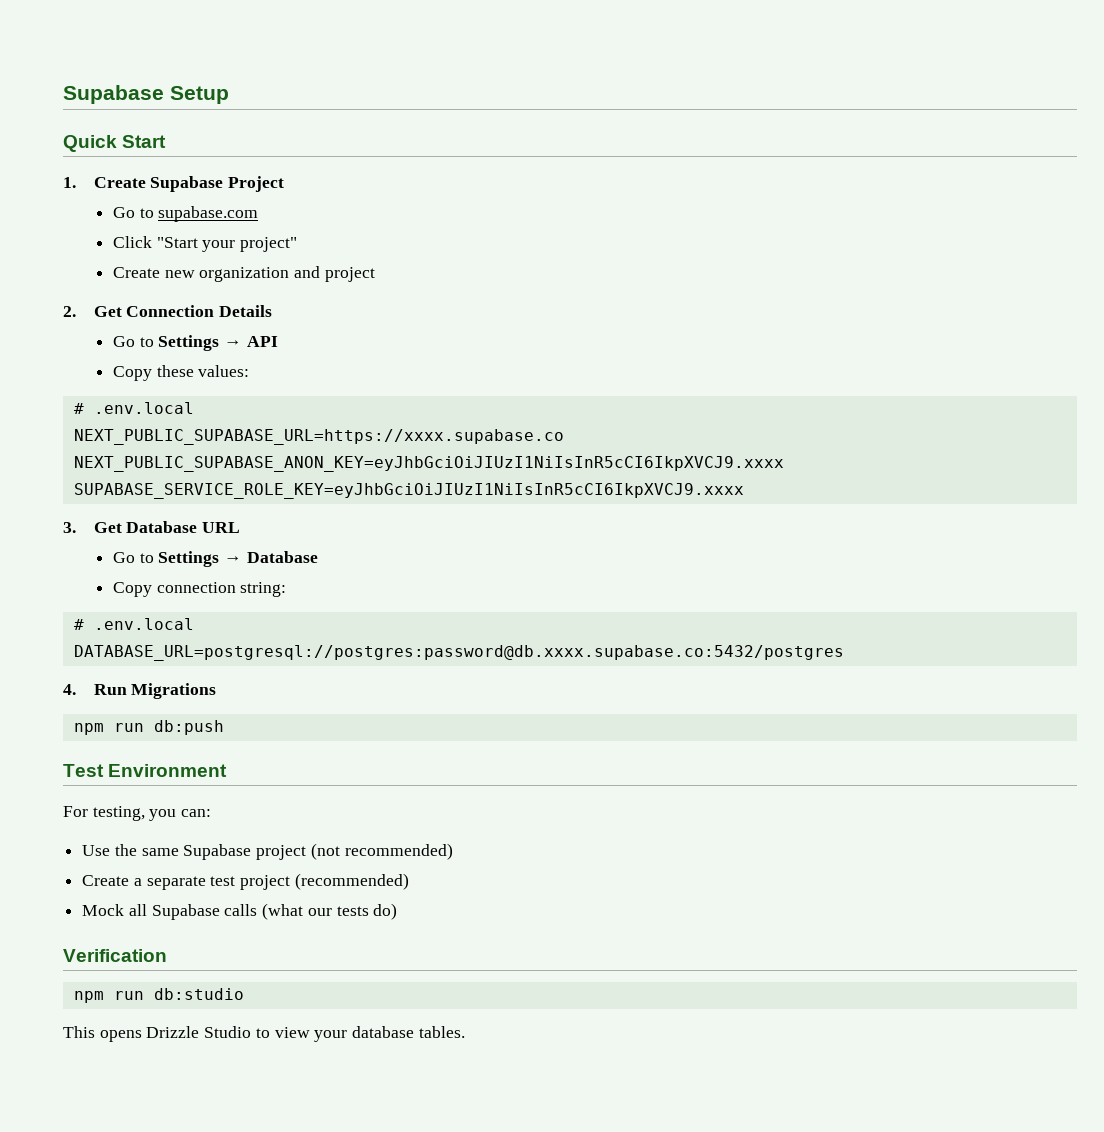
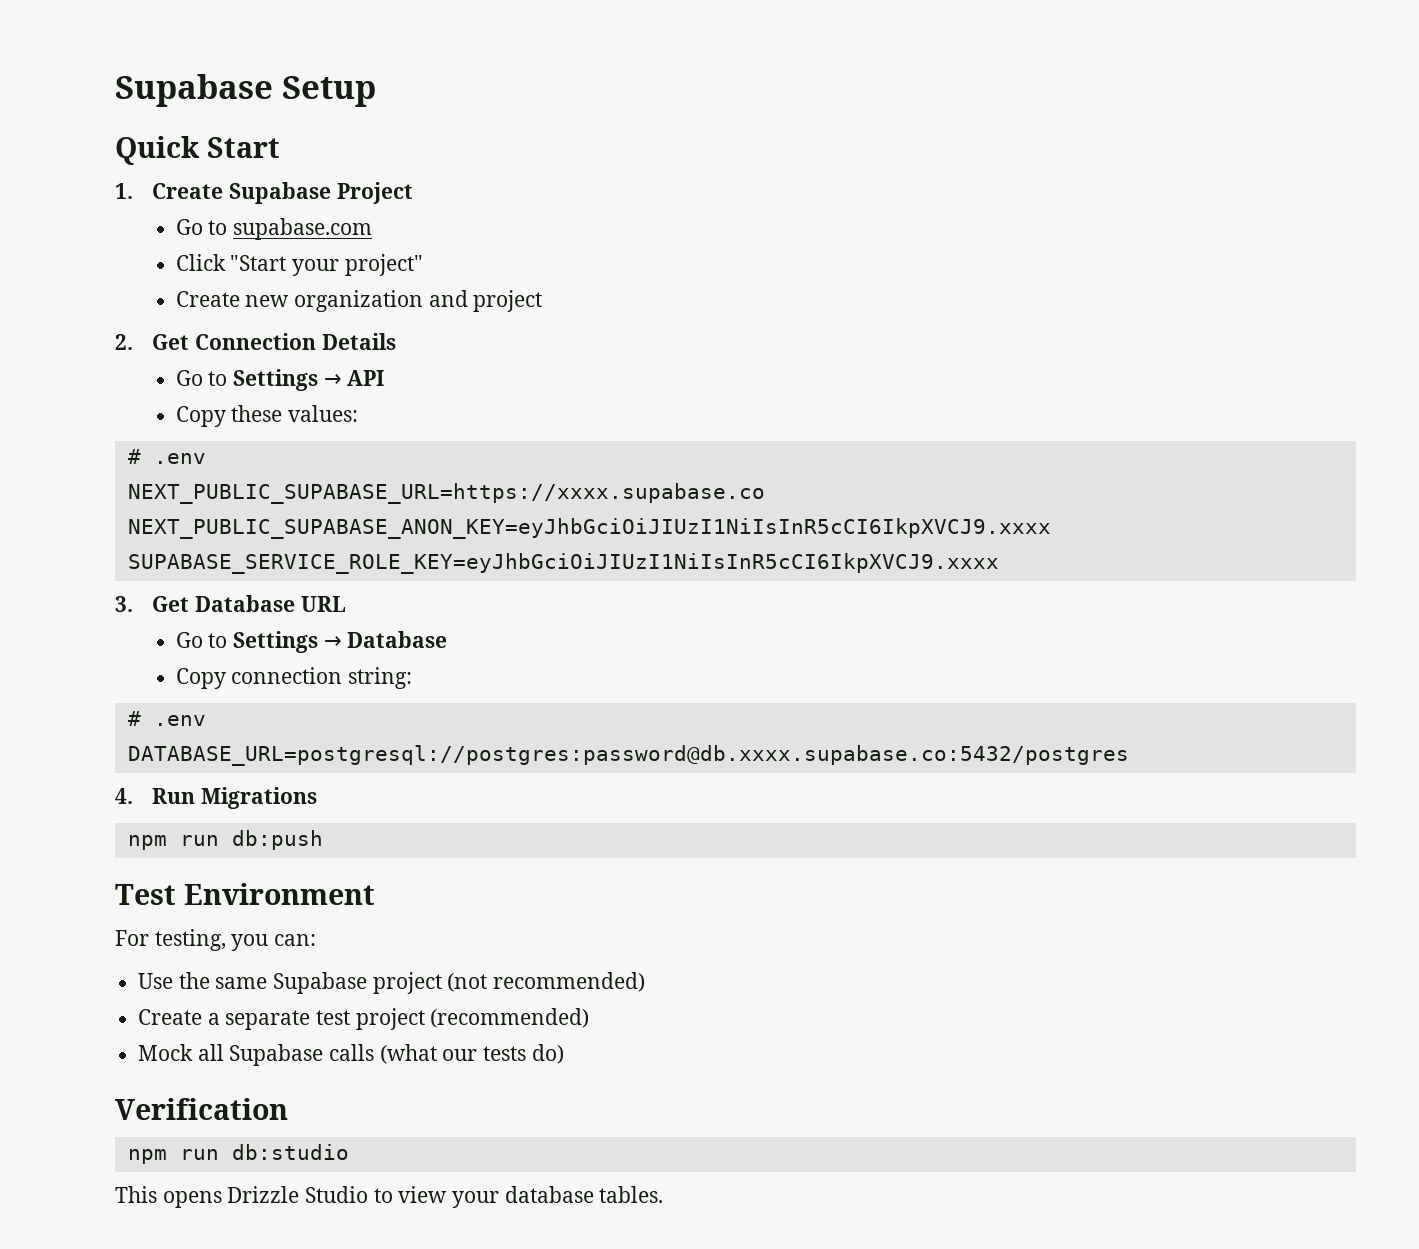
[93,402,194,414] .env.local -> [153,453,206,464] .env
[93,618,194,630] .env.local -> [153,715,206,726] .env

